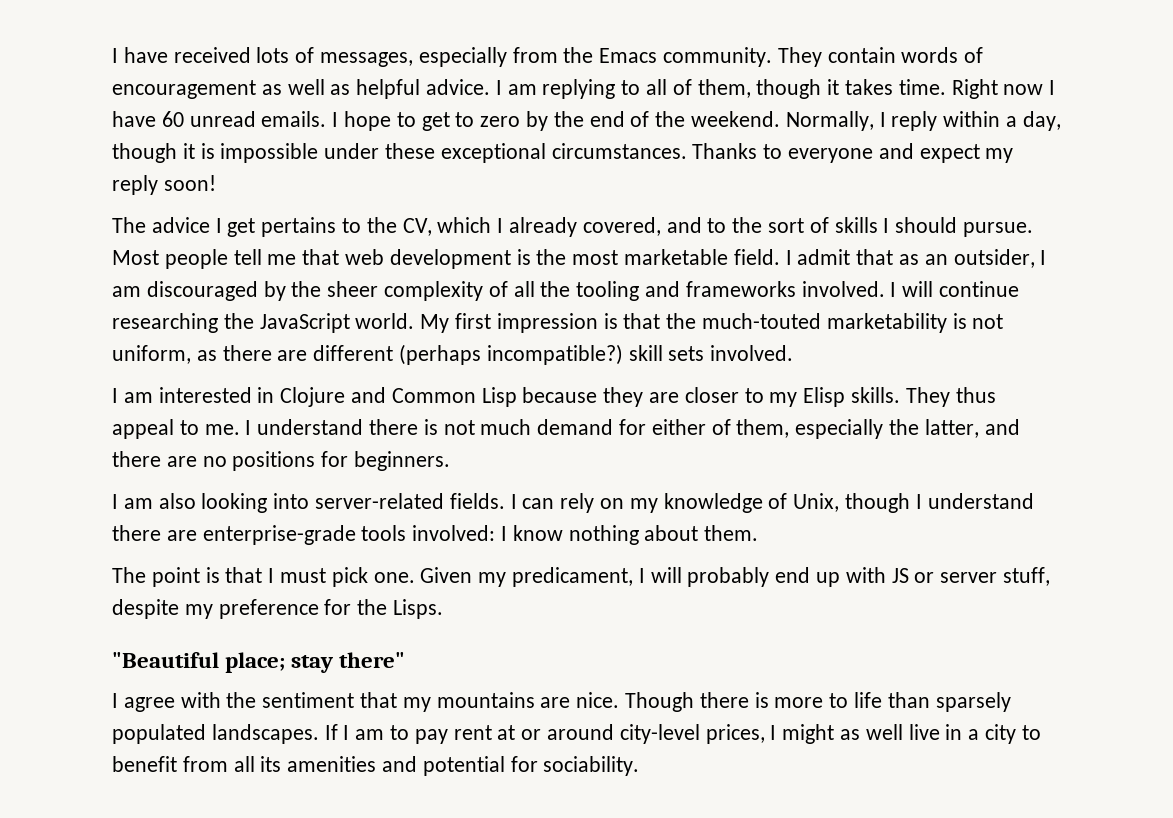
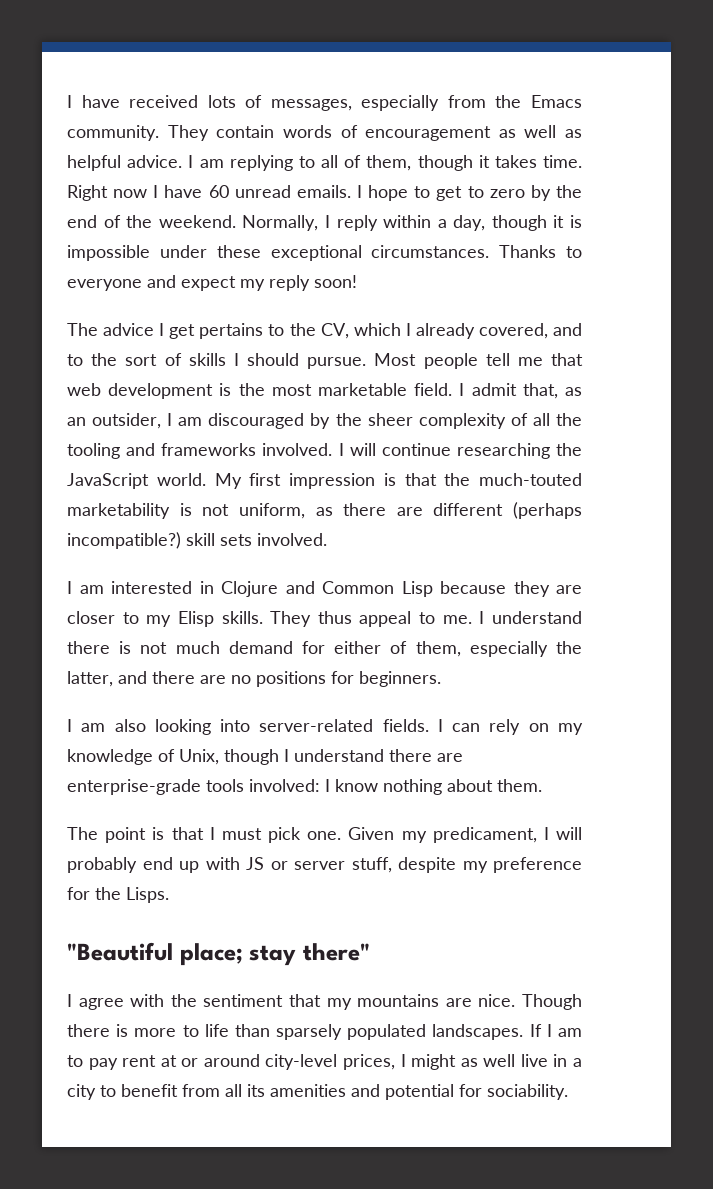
[856,249,894,265] that -> [522,383,558,399] that,

